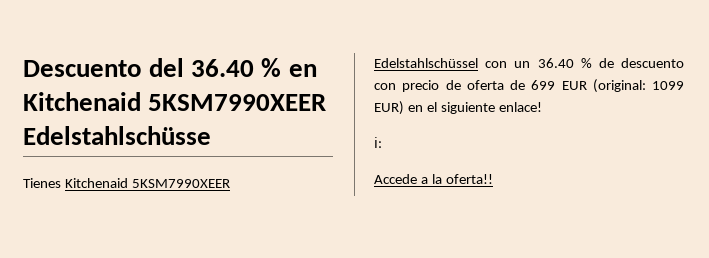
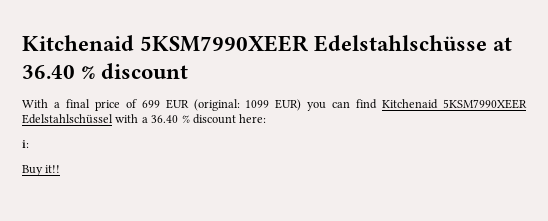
[23,58,317,77] [23,92,327,111] [23,126,211,145] [23,178,230,188] [374,58,684,68] [374,80,525,92] Descuento del 36.40 % en Kitchenaid 5KSM7990XEER Edelstahlschüsse // Tienes Kitchenaid 5KSM7990XEER Edelstahlschüssel con un 36.40 % de descuento con precio de oferta de -> [22,35,513,52] [22,63,189,79] [22,99,137,111] Kitchenaid 5KSM7990XEER Edelstahlschüsse at 36.40 % discount // With a final price of
[407,102,542,114] [374,137,382,148] [374,174,493,184] en el siguiente enlace! // ℹ: // Accede a la oferta!! -> [307,99,527,111] [22,114,267,124] [22,140,29,148] [22,165,61,176] you can find Kitchenaid 5KSM7990XEER Edelstahlschüssel with a 36.40 % discount here: // ℹ: // Buy it!!

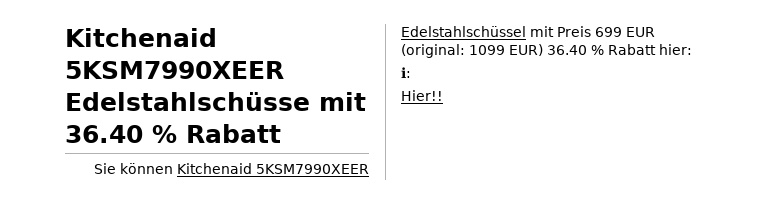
[493,37,513,51] [22,63,189,79] [22,99,137,111] at 36.40 % discount // With a final price of -> [319,92,366,111] [65,124,281,143] [93,163,369,174] [401,26,591,37] mit 36.40 % Rabatt // Sie können Kitchenaid 5KSM7990XEER Edelstahlschüssel mit Preis
[307,99,527,111] [22,114,267,124] you can find Kitchenaid 5KSM7990XEER Edelstahlschüssel with a 36.40 % discount here: -> [547,44,692,55] 36.40 % Rabatt hier:
[22,165,61,176] Buy it!! -> [401,90,443,101] Hier!!

